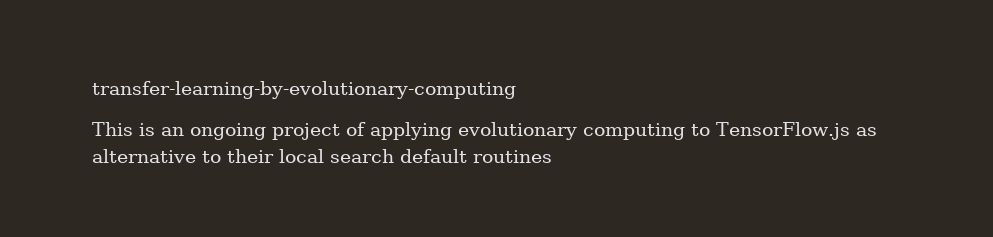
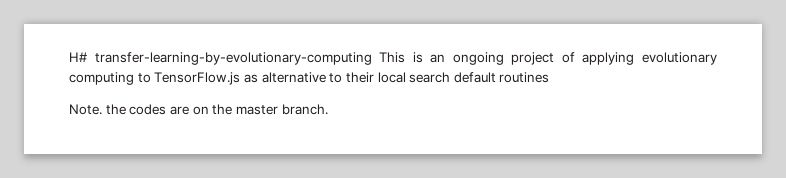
(92, 90) none -> [69,52,87,62] H#
(516, 90) // -> (372, 58) none
(552, 156) none -> [69,104,328,115] // Note. the codes are on the master branch.

